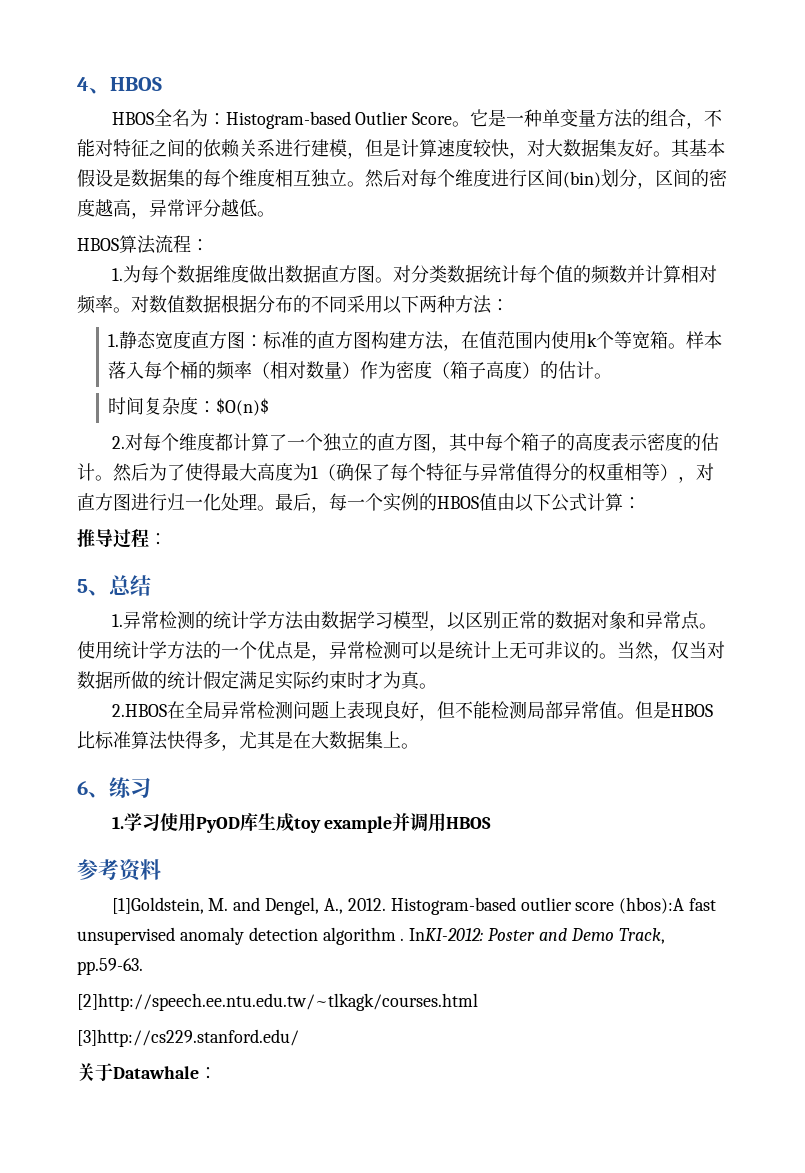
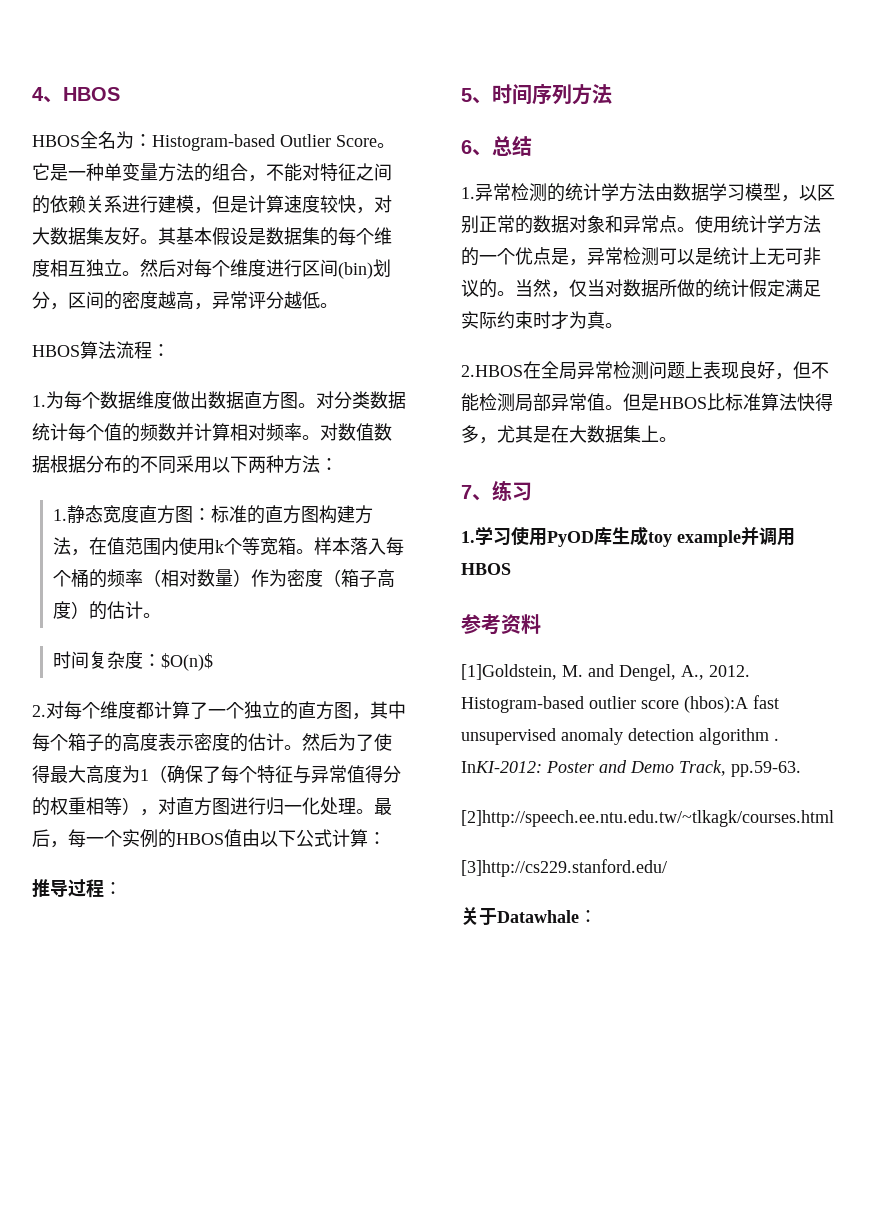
(109, 593) none -> [492,84,612,105] [461,140,492,156] 时间序列方法 // 6、
[77,781,88,795] 6 -> [461,485,472,499] 7

